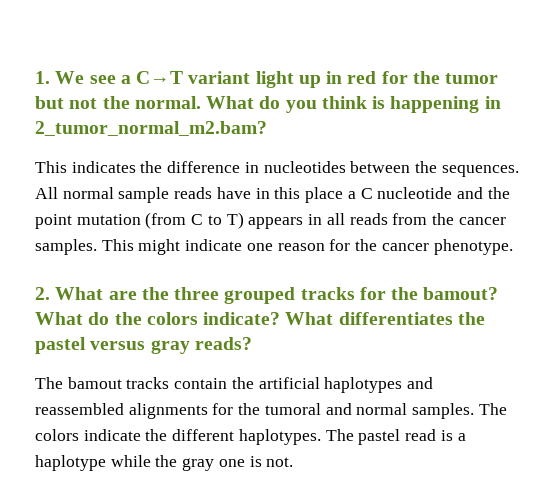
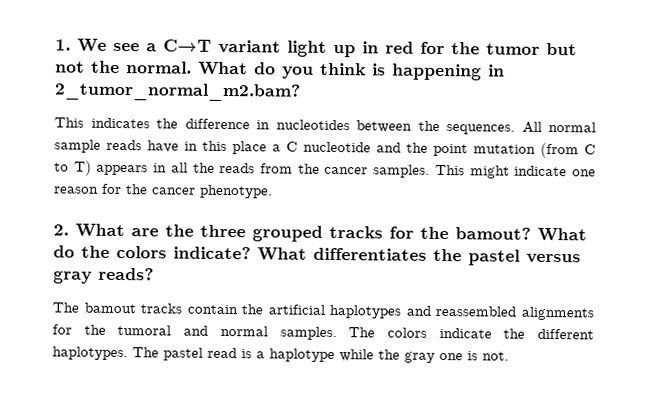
(345, 219) none -> [192,162,215,173] the

